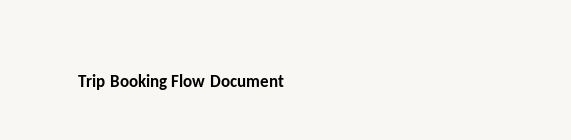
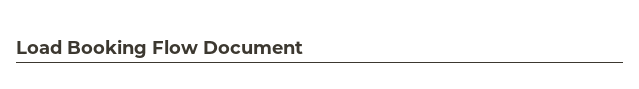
[78,74,105,90] Trip -> [16,40,62,54] Load

